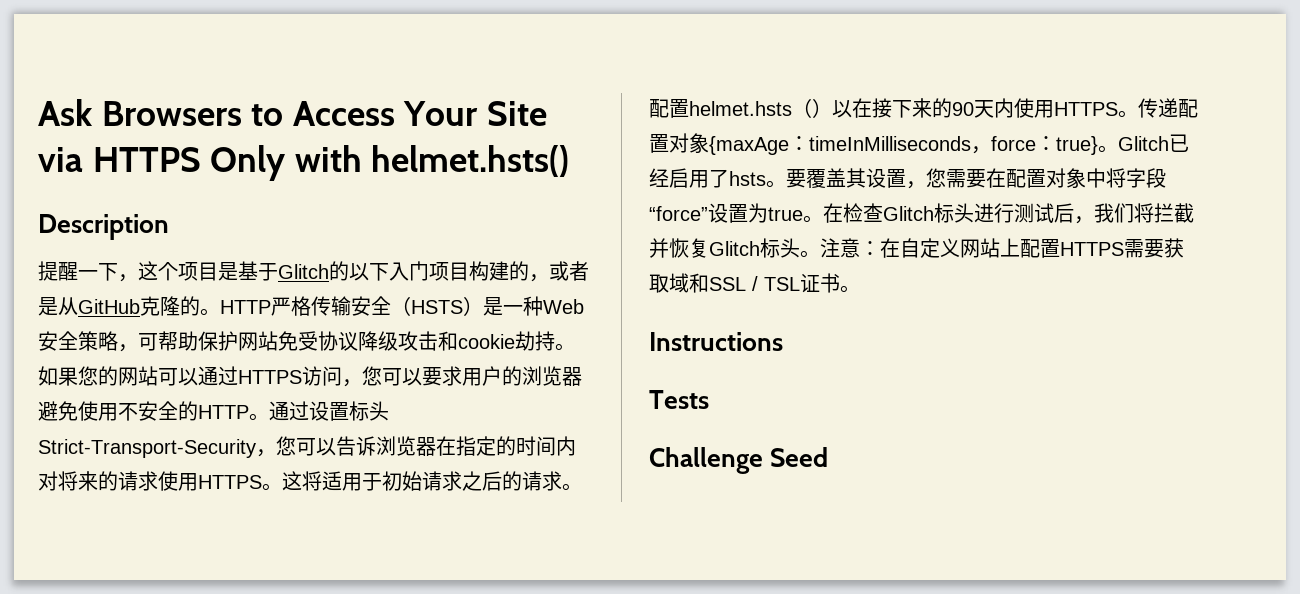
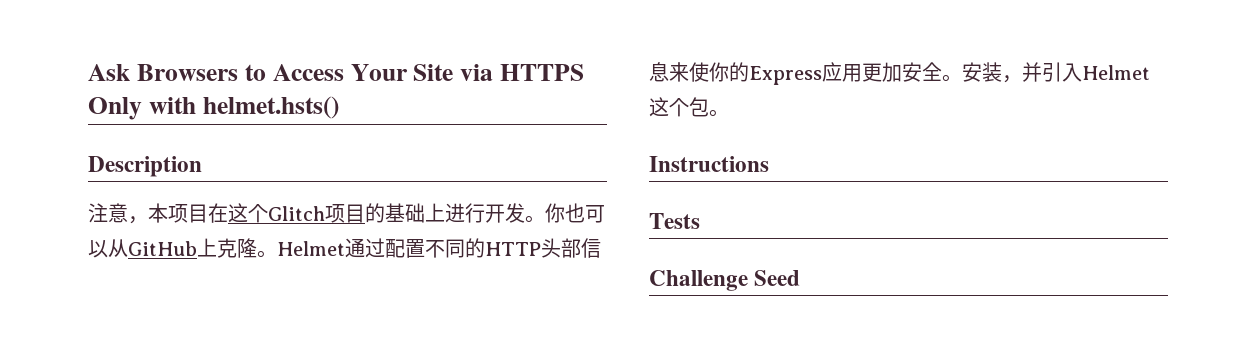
[38,261,589,282] [38,296,584,316] [38,331,575,352] [38,366,582,387] [38,401,389,421] [38,436,576,458] [38,471,582,491] [649,98,1198,118] [649,133,1189,155] [649,168,1166,189] [649,203,1194,224] [649,238,1184,258] [649,273,840,293] 提醒一下，这个项目是基于Glitch的以下入门项目构建的，或者是从GitHub克隆的。HTTP严格传输安全（HSTS）是一种Web安全策略，可帮助保护网站免受协议降级攻击和cookie劫持。如果您的网站可以通过HTTPS访问，您可以要求用户的浏览器避免使用不安全的HTTP。通过设置标头Strict-Transport-Security，您可以告诉浏览器在指定的时间内对将来的请求使用HTTPS。这将适用于初始请求之后的请求。配置helmet.hsts（）以在接下来的90天内使用HTTPS。传递配置对象{maxAge：timeInMilliseconds，force：true}。Glitch已经启用了hsts。要覆盖其设置，您需要在配置对象中将字段“force”设置为true。在检查Glitch标头进行测试后，我们将拦截并恢复Glitch标头。注意：在自定义网站上配置HTTPS需要获取域和SSL / TSL证书 -> [88,203,605,224] [88,238,601,258] [649,62,1150,85] [649,97,709,117] 注意，本项目在这个Glitch项目的基础上进行开发。你也可以从GitHub上克隆。Helmet通过配置不同的HTTP头部信息来使你的Express应用更加安全。安装，并引入Helmet这个包

